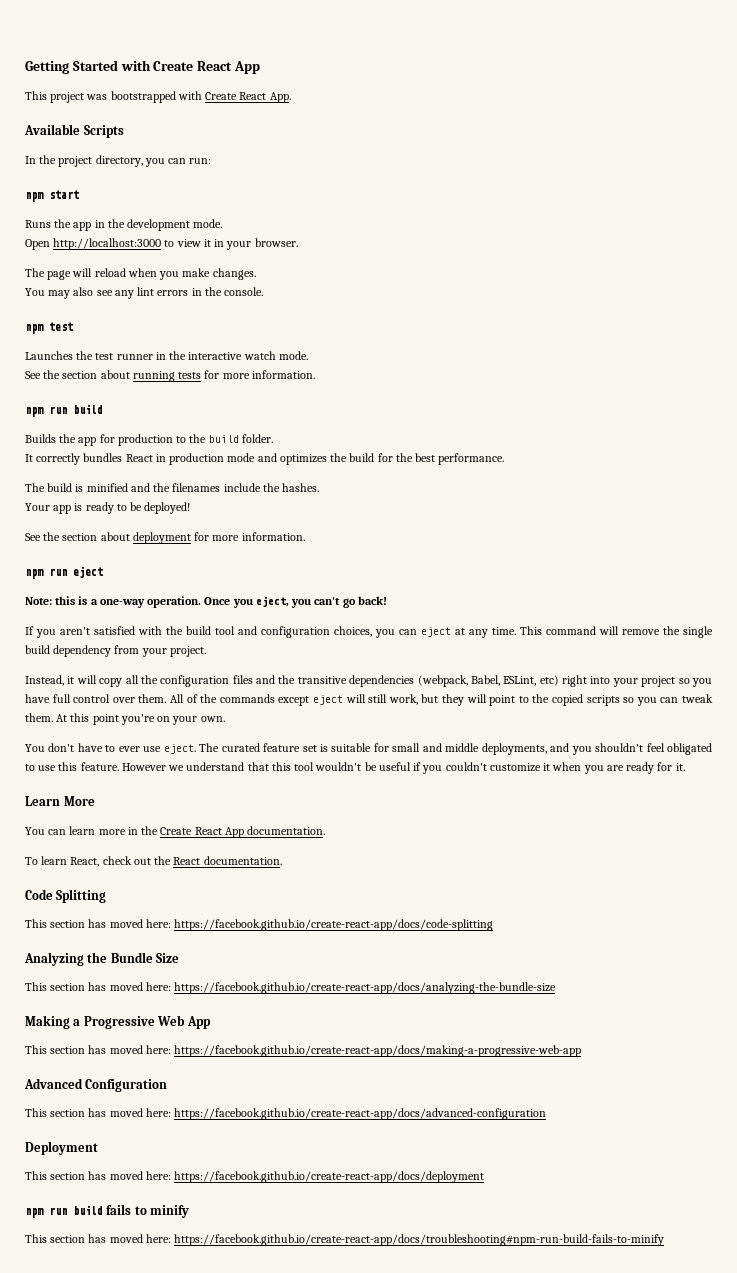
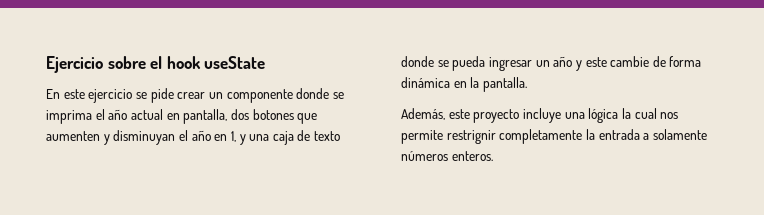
[25,60,260,74] [25,91,291,103] [24,124,124,138] [25,155,212,167] [25,190,79,202] [25,219,223,231] [25,238,298,250] [25,268,256,280] [25,287,264,299] [25,322,73,334] [25,351,308,360] [25,370,315,382] [25,404,103,417] [25,434,273,446] [25,453,505,465] [25,483,320,492] [25,502,191,514] [25,532,305,544] [25,566,103,579] [25,596,387,608] [25,626,713,638] [25,645,206,657] [25,675,712,687] [25,694,714,706] [25,713,225,725] [25,743,712,755] [25,762,685,774] [25,796,95,806] [25,826,326,838] [25,856,282,867] [25,889,107,903] [25,919,494,931] [24,952,180,966] [25,982,557,994] [25,1015,211,1029] [25,1045,582,1057] [24,1078,168,1092] [25,1108,547,1120] [25,1141,98,1155] [25,1171,485,1183] [25,1204,190,1218] [25,1234,665,1246] Getting Started with Create React App // This project was bootstrapped with Create React App. // Available Scripts // In the project directory, you can run: // npm start // Runs the app in the development mode. // Open http://localhost:3000 to view it in your browser. // The page will reload when you make changes. // You may also see any lint errors in the console. // npm test // Launches the test runner in the interactive watch mode. // See the section about running tests for more information. // npm run build // Builds the app for production to the build folder. // It correctly bundles React in production mode and optimizes the build for the best performance. // The build is minified and the filenames include the hashes. // Your app is ready to be deployed! // See the section about deployment for more information. // npm run eject // Note: this is a one-way operation. Once you eject, you can't go back! // If you aren't satisfied with the build tool and configuration choices, you can eject at any time. This command will remove the single build dependency from your project. // Instead, it will copy all the configuration files and the transitive dependencies (webpack, Babel, ESLint, etc) right into your project so you have full control over them. All of the commands except eject will still work, but they will point to the copied scripts so you can tweak them. At this point you're on your own. // You don't have to ever use eject. The curated feature set is suitable for small and middle deployments, and you shouldn't feel obligated to use this feature. However we understand that this tool wouldn't be useful if you couldn't customize it when you are ready for it. // Learn More // You can learn more in the Create React App documentation. // To learn React, check out the React documentation. // Code Splitting // This section has moved here: https://facebook.github.io/create-react-app/docs/code-splitting // Analyzing the Bundle Size // This section has moved here: https://facebook.github.io/create-react-app/docs/analyzing-the-bundle-size // Making a Progressive Web App // This section has moved here: https://facebook.github.io/create-react-app/docs/making-a-progressive-web-app // Advanced Configuration // This section has moved here: https://facebook.github.io/create-react-app/docs/advanced-configuration // Deployment // This section has moved here: https://facebook.github.io/create-react-app/docs/deployment // npm run build fails to minify // This section has moved here: https://facebook.github.io/create-react-app/docs/troubleshooting#npm-run-build-fails-to-minify -> [46,56,266,73] [46,88,344,103] [46,109,318,124] [46,130,341,145] [401,56,702,71] [401,77,527,92] [401,108,679,123] [401,129,707,144] [401,151,493,161] Ejercicio sobre el hook useState // En este ejercicio se pide crear un componente donde se imprima el año actual en pantalla, dos botones que aumenten y disminuyan el año en 1, y una caja de texto donde se pueda ingresar un año y este cambie de forma dinámica en la pantalla. // Además, este proyecto incluye una lógica la cual nos permite restrignir completamente la entrada a solamente números enteros.

